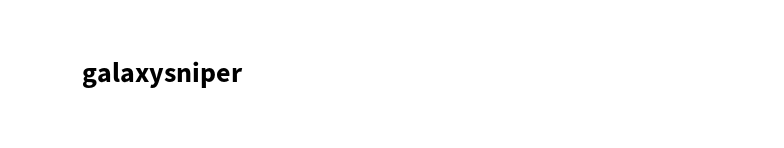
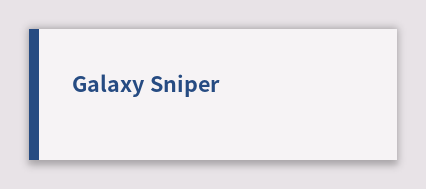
[82,61,243,88] galaxysniper -> [72,74,220,97] Galaxy Sniper

